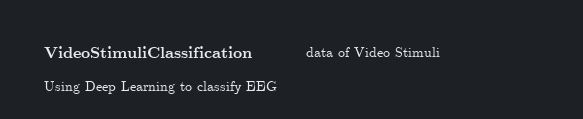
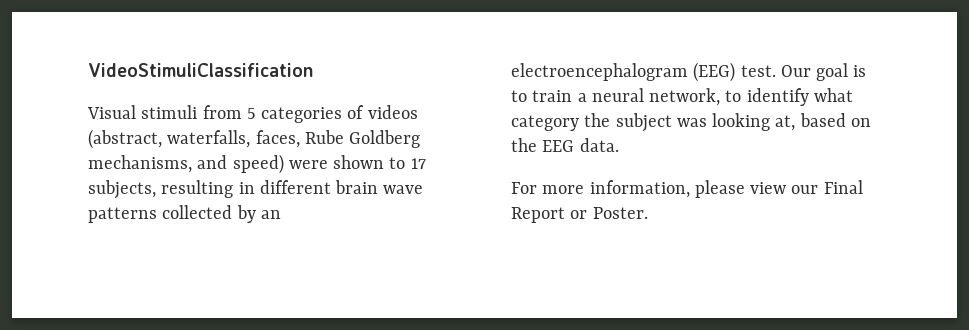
[44,81,277,94] [306,47,440,57] Using Deep Learning to classify EEG data of Video Stimuli -> [87,105,418,123] [88,129,421,149] [88,154,426,174] [88,180,424,199] [88,205,281,223] [511,62,867,82] [511,88,853,106] [511,113,871,132] [511,138,619,152] [511,180,863,198] [511,207,648,223] Visual stimuli from 5 categories of videos (abstract, waterfalls, faces, Rube Goldberg mechanisms, and speed) were shown to 17 subjects, resulting in different brain wave patterns collected by an electroencephalogram (EEG) test. Our goal is to train a neural network, to identify what category the subject was looking at, based on the EEG data. // For more information, please view our Final Report or Poster.

